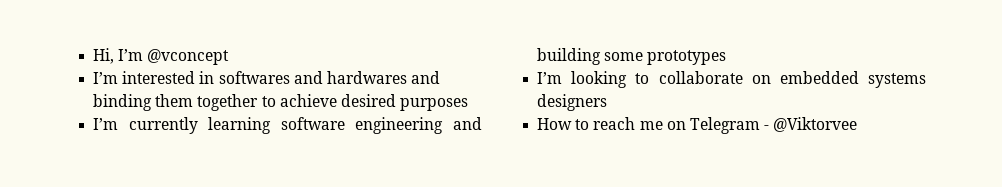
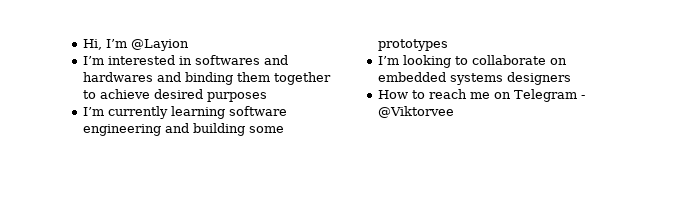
[147,49,230,65] @vconcept -> [131,39,190,51] @Layion

